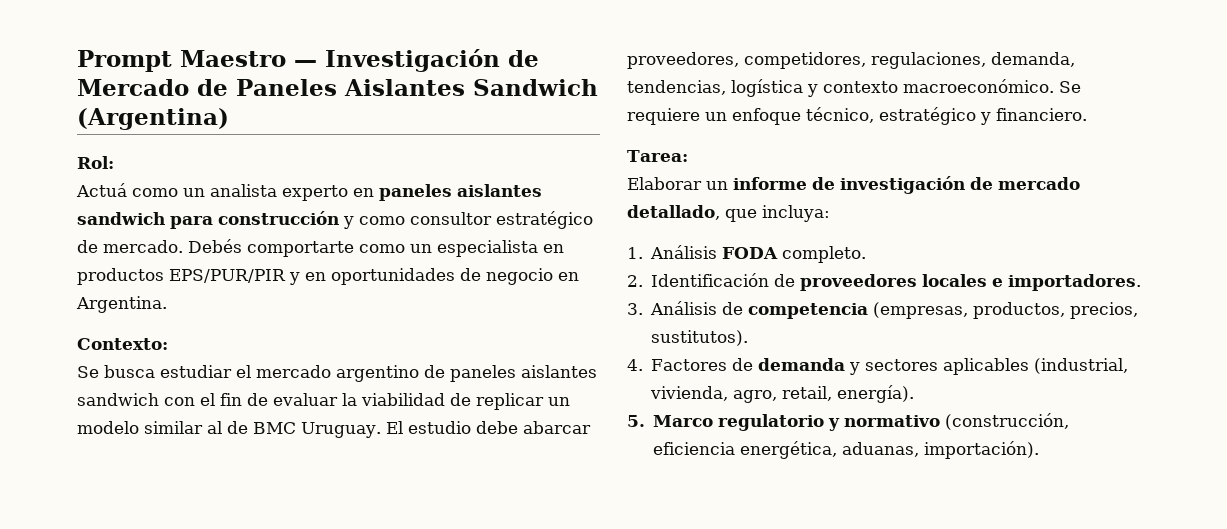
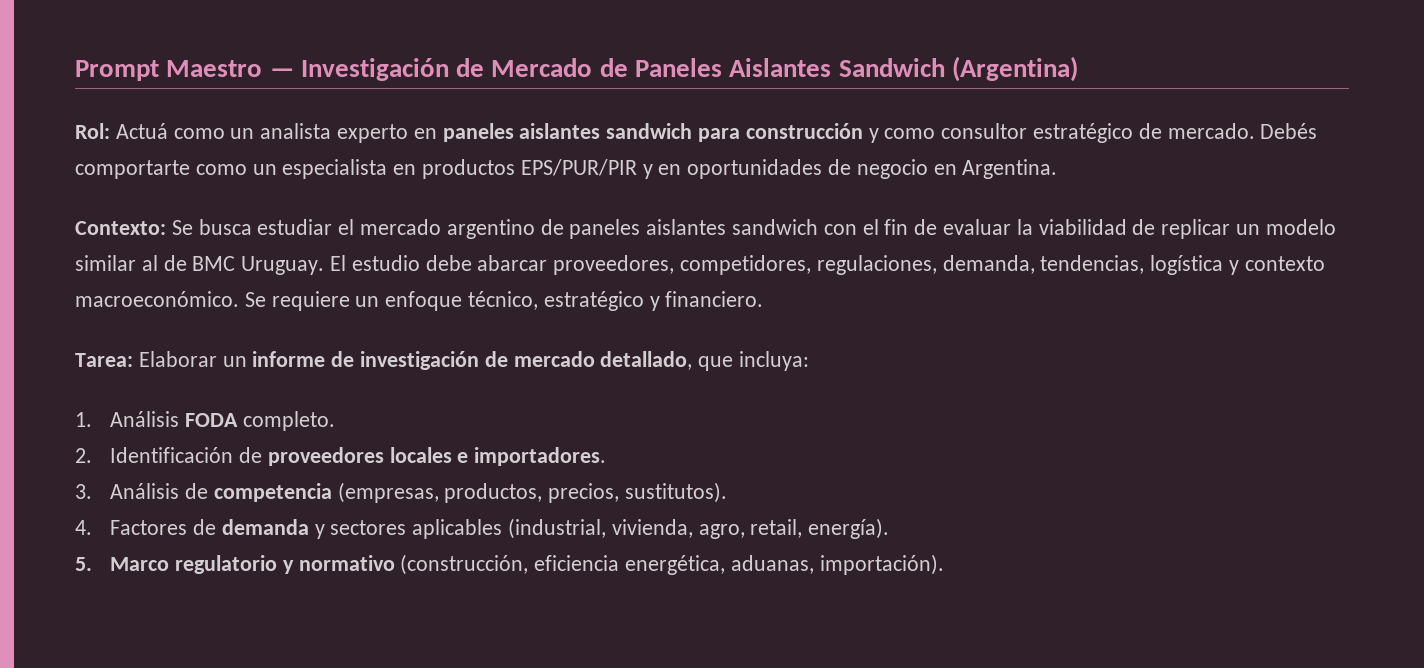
(114, 162) // -> (110, 131) none
(168, 344) // -> (166, 228) none
(688, 156) // -> (133, 360) none

